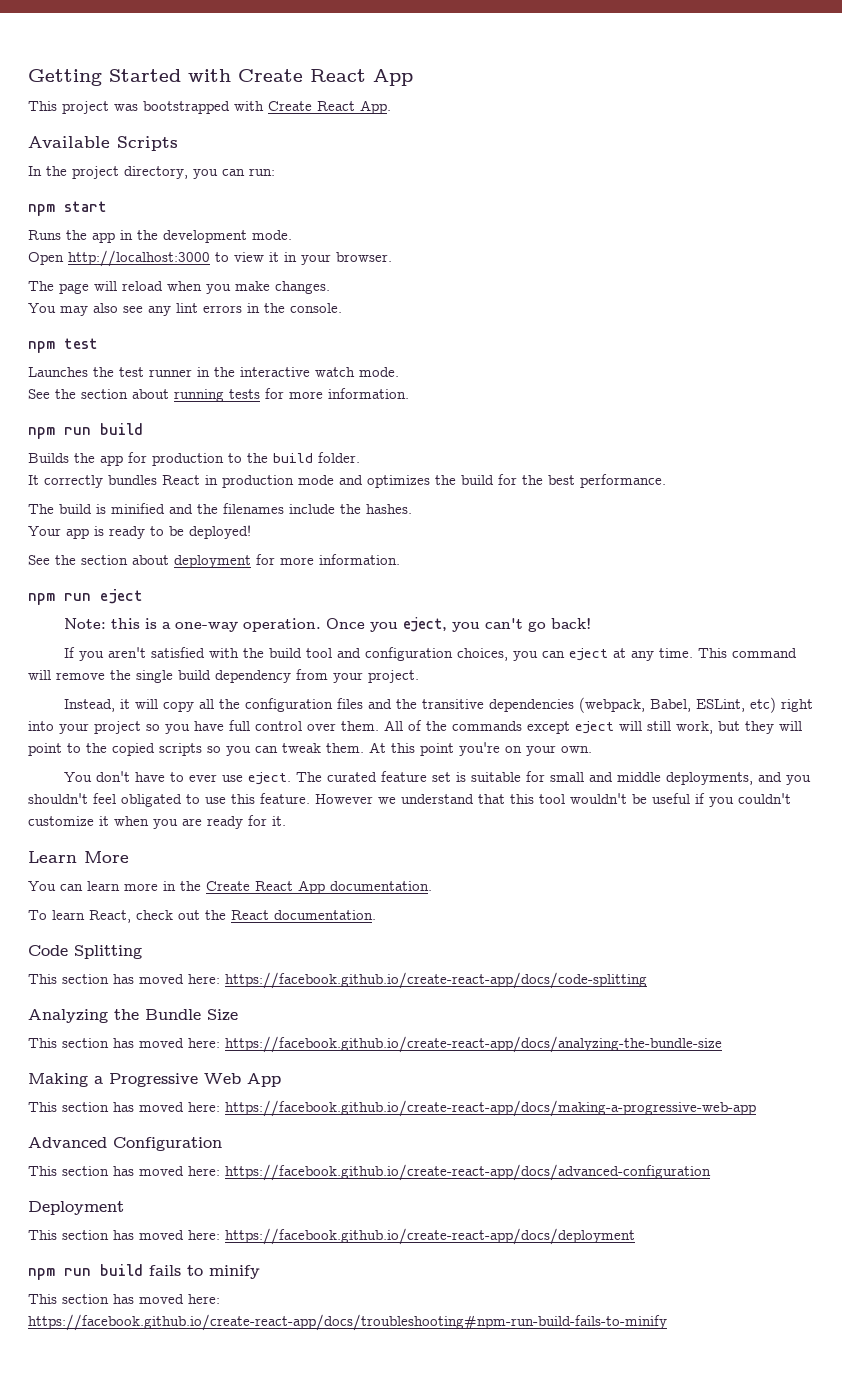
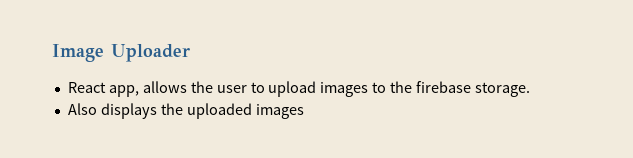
[28,69,413,86] [28,100,391,114] [28,136,178,151] [28,166,275,179] [28,201,107,216] [28,230,292,243] [28,250,392,267] [28,281,330,294] [28,303,342,316] [28,338,98,353] [28,367,399,377] [28,388,409,402] [28,423,143,439] [28,452,360,466] [28,474,666,488] [28,503,412,514] [28,525,251,539] [28,554,400,568] [28,589,143,605] [63,617,591,632] [63,647,797,661] [28,669,419,683] [63,697,813,713] [28,720,802,734] [28,742,592,756] [63,771,811,785] [28,793,791,807] [28,815,286,829] [28,851,129,863] [28,880,432,894] [28,910,376,923] [28,945,142,959] [28,972,647,989] [28,1009,238,1023] [28,1036,722,1053] [28,1073,281,1087] [28,1100,756,1117] [28,1137,222,1151] [28,1164,711,1181] [28,1201,124,1215] [28,1228,635,1245] [28,1264,260,1280] [28,1294,220,1304] [28,1314,667,1331] Getting Started with Create React App // This project was bootstrapped with Create React App. // Available Scripts // In the project directory, you can run: // npm start // Runs the app in the development mode. // Open http://localhost:3000 to view it in your browser. // The page will reload when you make changes. // You may also see any lint errors in the console. // npm test // Launches the test runner in the interactive watch mode. // See the section about running tests for more information. // npm run build // Builds the app for production to the build folder. // It correctly bundles React in production mode and optimizes the build for the best performance. // The build is minified and the filenames include the hashes. // Your app is ready to be deployed! // See the section about deployment for more information. // npm run eject // Note: this is a one-way operation. Once you eject, you can't go back! // If you aren't satisfied with the build tool and configuration choices, you can eject at any time. This command will remove the single build dependency from your project. // Instead, it will copy all the configuration files and the transitive dependencies (webpack, Babel, ESLint, etc) right into your project so you have full control over them. All of the commands except eject will still work, but they will point to the copied scripts so you can tweak them. At this point you're on your own. // You don't have to ever use eject. The curated feature set is suitable for small and middle deployments, and you shouldn't feel obligated to use this feature. However we understand that this tool wouldn't be useful if you couldn't customize it when you are ready for it. // Learn More // You can learn more in the Create React App documentation. // To learn React, check out the React documentation. // Code Splitting // This section has moved here: https://facebook.github.io/create-react-app/docs/code-splitting // Analyzing the Bundle Size // This section has moved here: https://facebook.github.io/create-react-app/docs/analyzing-the-bundle-size // Making a Progressive Web App // This section has moved here: https://facebook.github.io/create-react-app/docs/making-a-progressive-web-app // Advanced Configuration // This section has moved here: https://facebook.github.io/create-react-app/docs/advanced-configuration // Deployment // This section has moved here: https://facebook.github.io/create-react-app/docs/deployment // npm run build fails to minify // This section has moved here: https://facebook.github.io/create-react-app/docs/troubleshooting#npm-run-build-fails-to-minify -> [52,44,190,62] [67,81,531,97] [67,103,304,119] Image Uploader // React app, allows the user to upload images to the firebase storage. // Also displays the uploaded images

